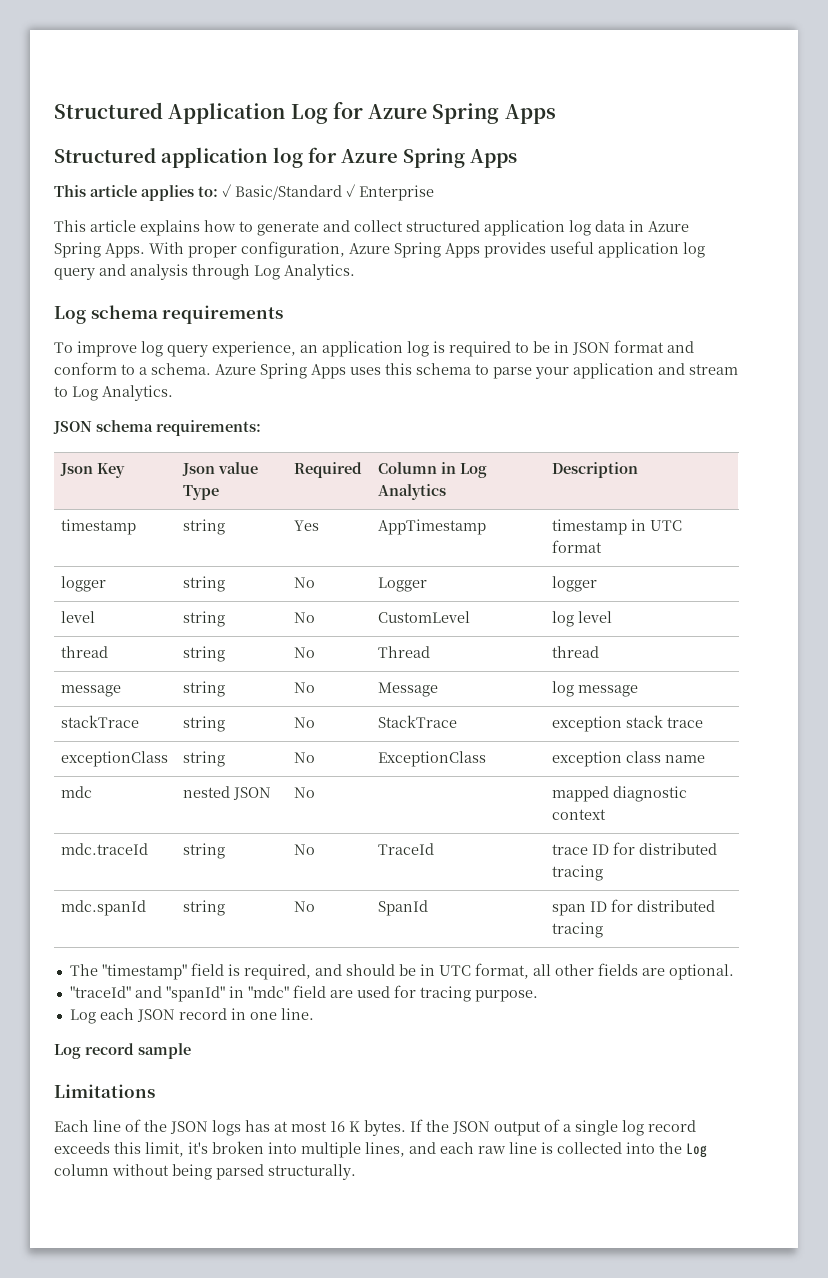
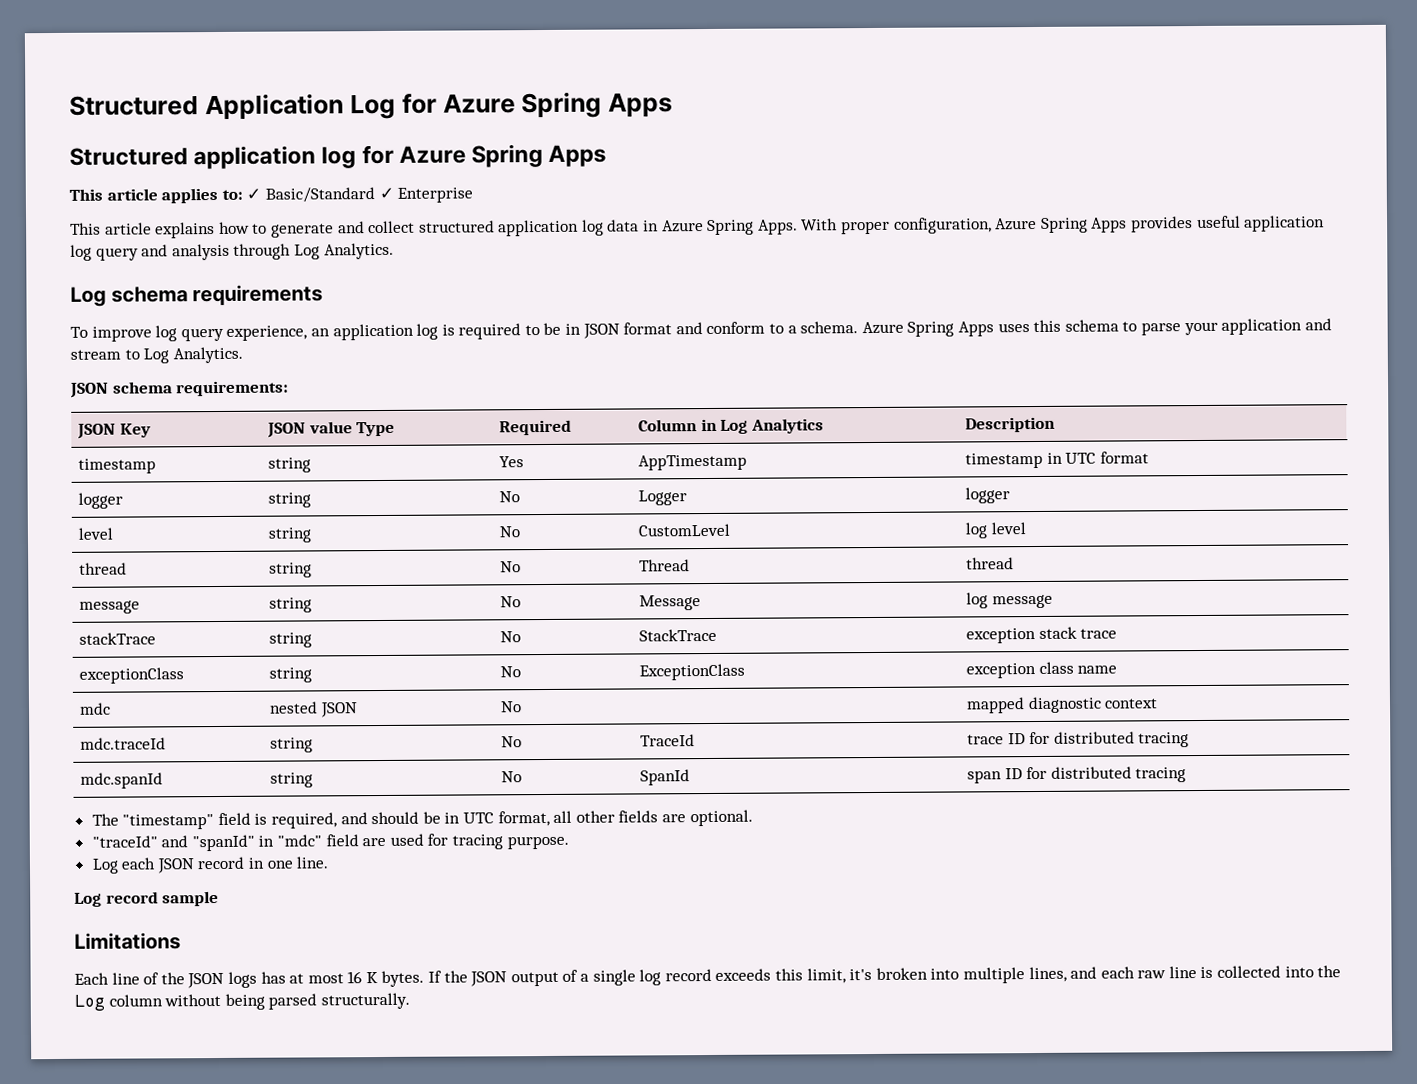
[60,463,94,476] Json -> [77,423,117,439] JSON
[182,463,216,476] Json -> [267,422,307,438] JSON

